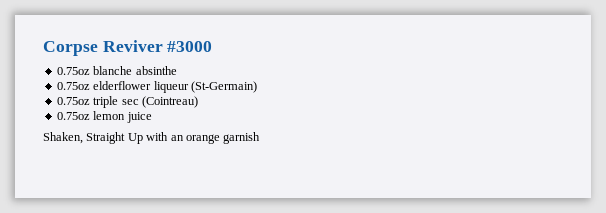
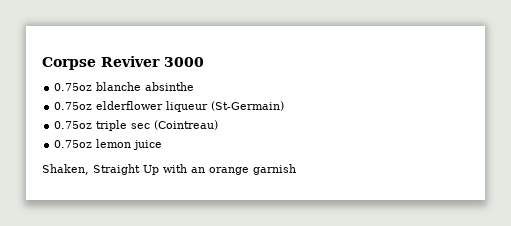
[167,41,213,52] #3000 -> [164,57,204,67] 3000

